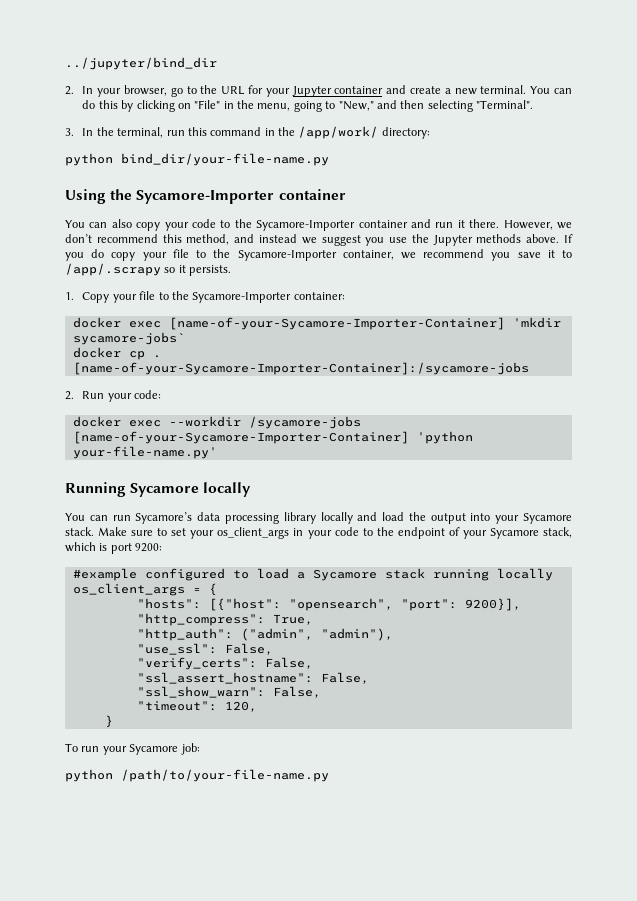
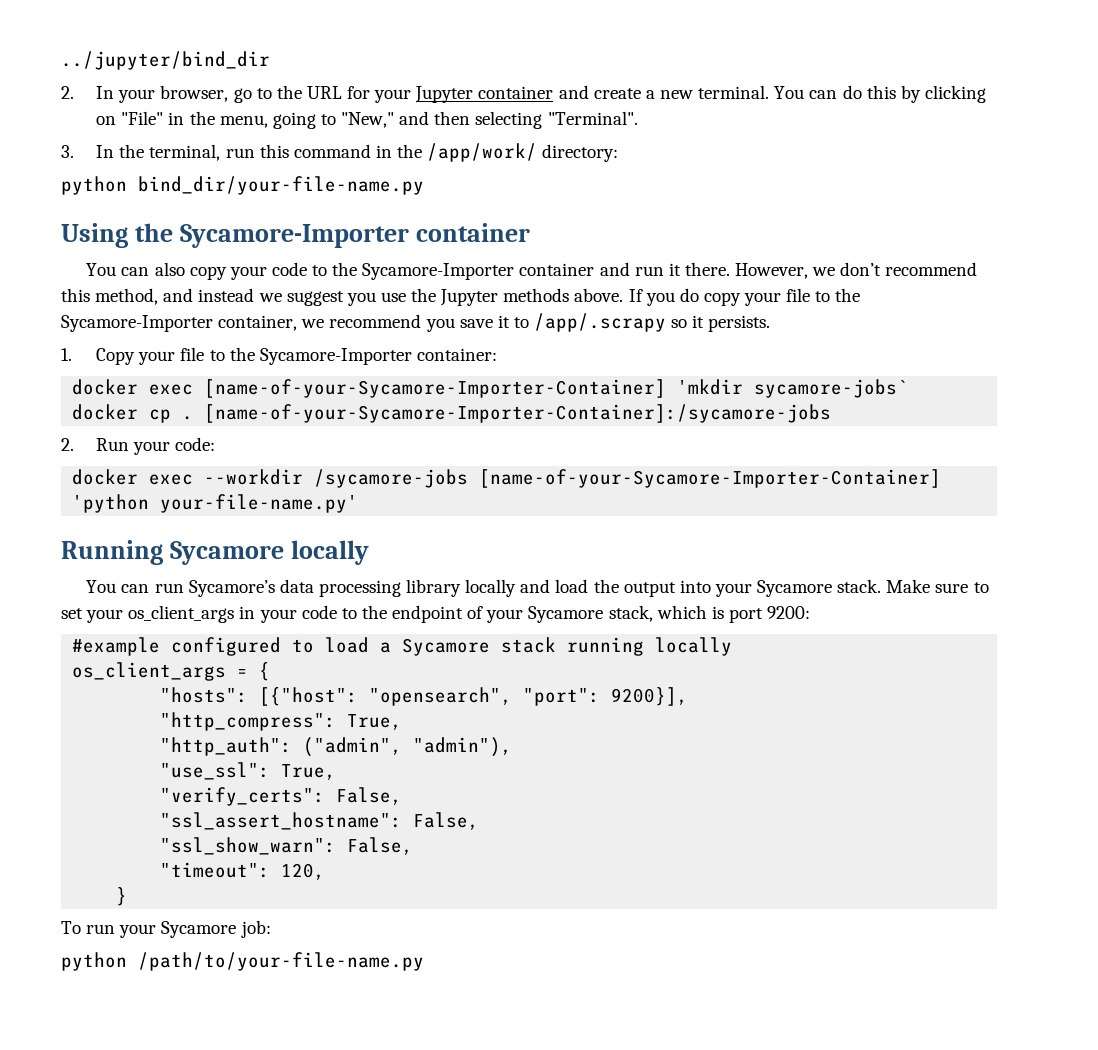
[224,643,273,655] False, -> [281,764,337,780] True,

